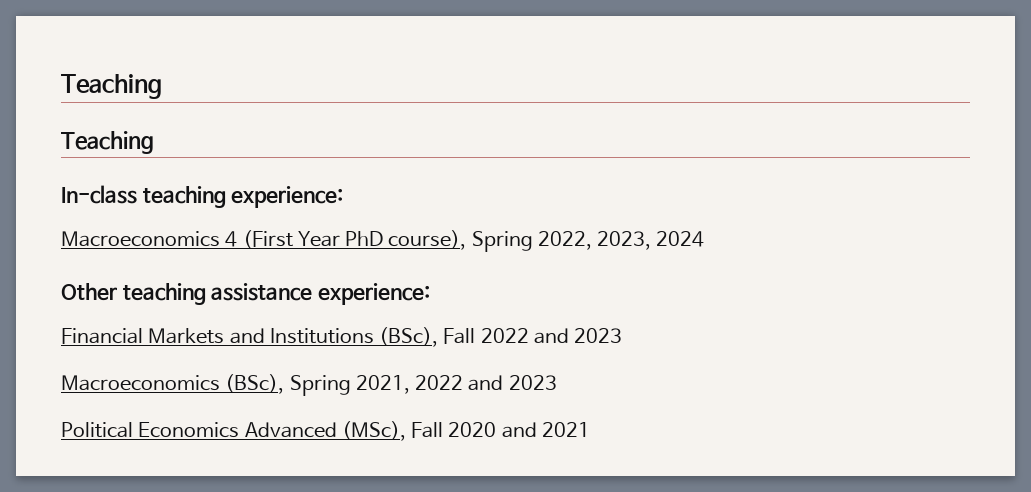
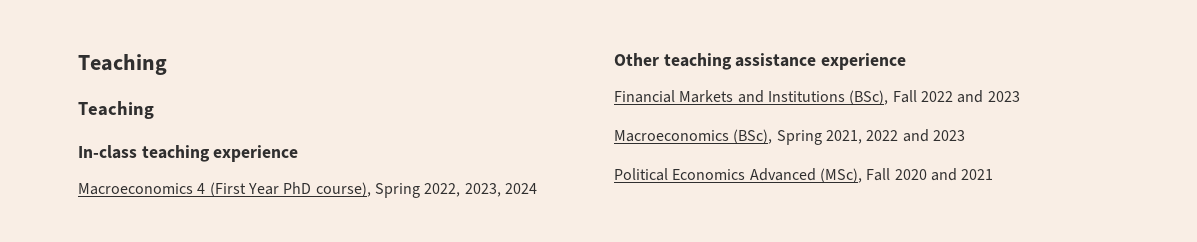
[231,186,344,208] experience: -> [213,145,299,162] experience
[317,283,430,305] experience: -> [821,53,907,70] experience

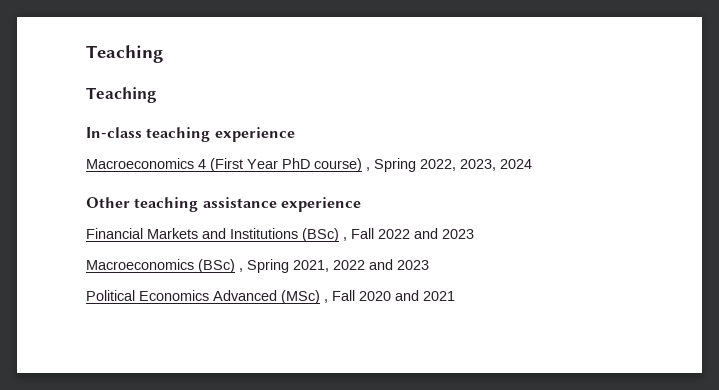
[315,182,371,197] course), -> [314,158,370,172] course) ,
[849,90,889,105] (BSc), -> [302,228,347,242] (BSc) ,
[733,129,773,144] (BSc), -> [198,259,243,273] (BSc) ,
[819,168,862,183] (MSc), -> [281,290,328,304] (MSc) ,

